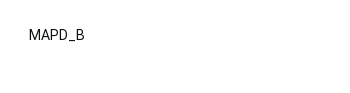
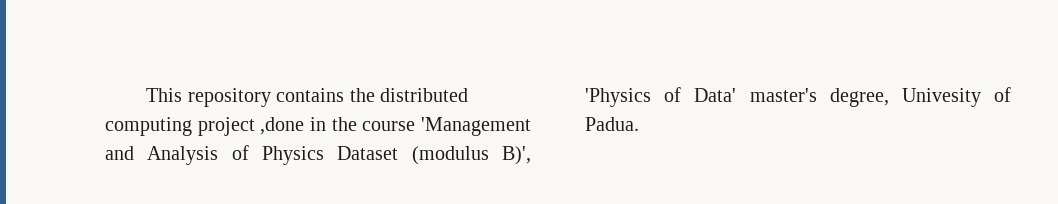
[29,29,85,42] MAPD_B -> [146,88,469,107] [105,117,531,136] [105,145,531,165] [585,87,1011,107] [585,117,639,131] This repository contains the distributed computing project ,done in the course 'Management and Analysis of Physics Dataset (modulus B)', 'Physics of Data' master's degree, Univesity of Padua.

